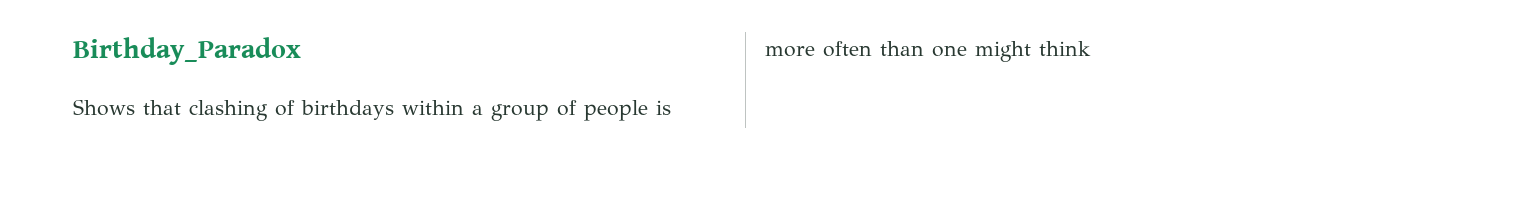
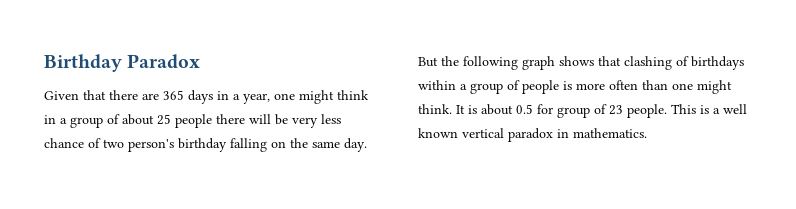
[73,37,301,65] [73,99,135,116] Birthday_Paradox // Shows -> [44,54,201,72] [44,90,369,104] [44,114,341,128] [44,138,367,152] [418,56,594,70] Birthday Paradox // Given that there are 365 days in a year, one might think in a group of about 25 people there will be very less chance of two person's birthday falling on the same day. But the following graph shows
[1039,41,1091,56] think -> [418,104,747,118] [418,128,647,142] think. It is about 0.5 for group of 23 people. This is a well known vertical paradox in mathematics.

